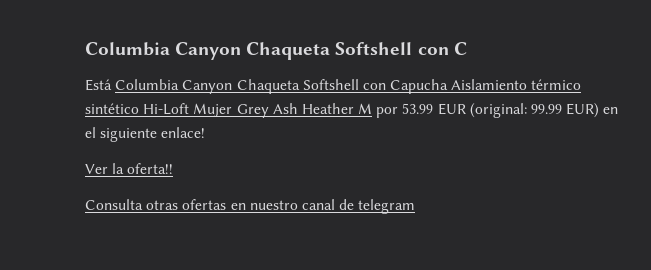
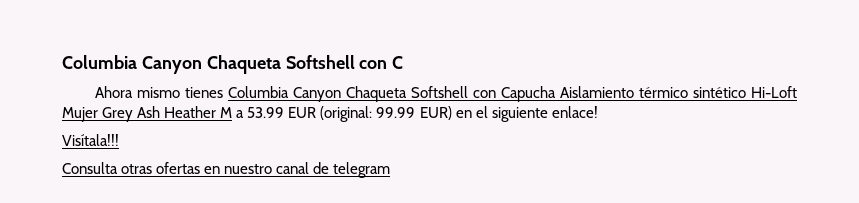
[85,79,112,91] Está -> [95,86,224,98] Ahora mismo tienes
[376,107,399,118] por -> [236,110,245,118] a
[85,163,174,174] Ver la oferta!! -> [62,134,119,146] Visítala!!!

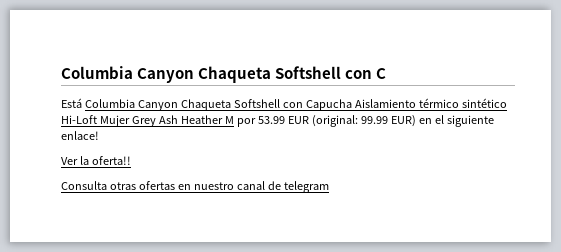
[95,86,224,98] Ahora mismo tienes -> [61,98,82,108] Está
[236,110,245,118] a -> [236,118,256,127] por
[62,134,119,146] Visítala!!! -> [61,156,131,165] Ver la oferta!!

